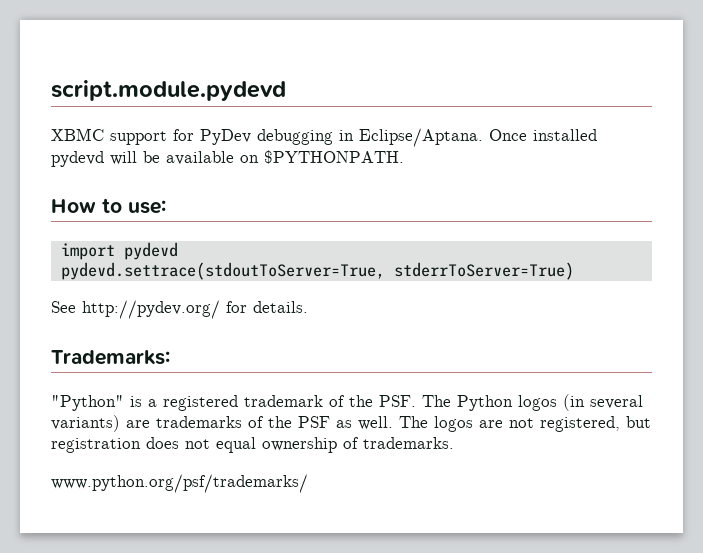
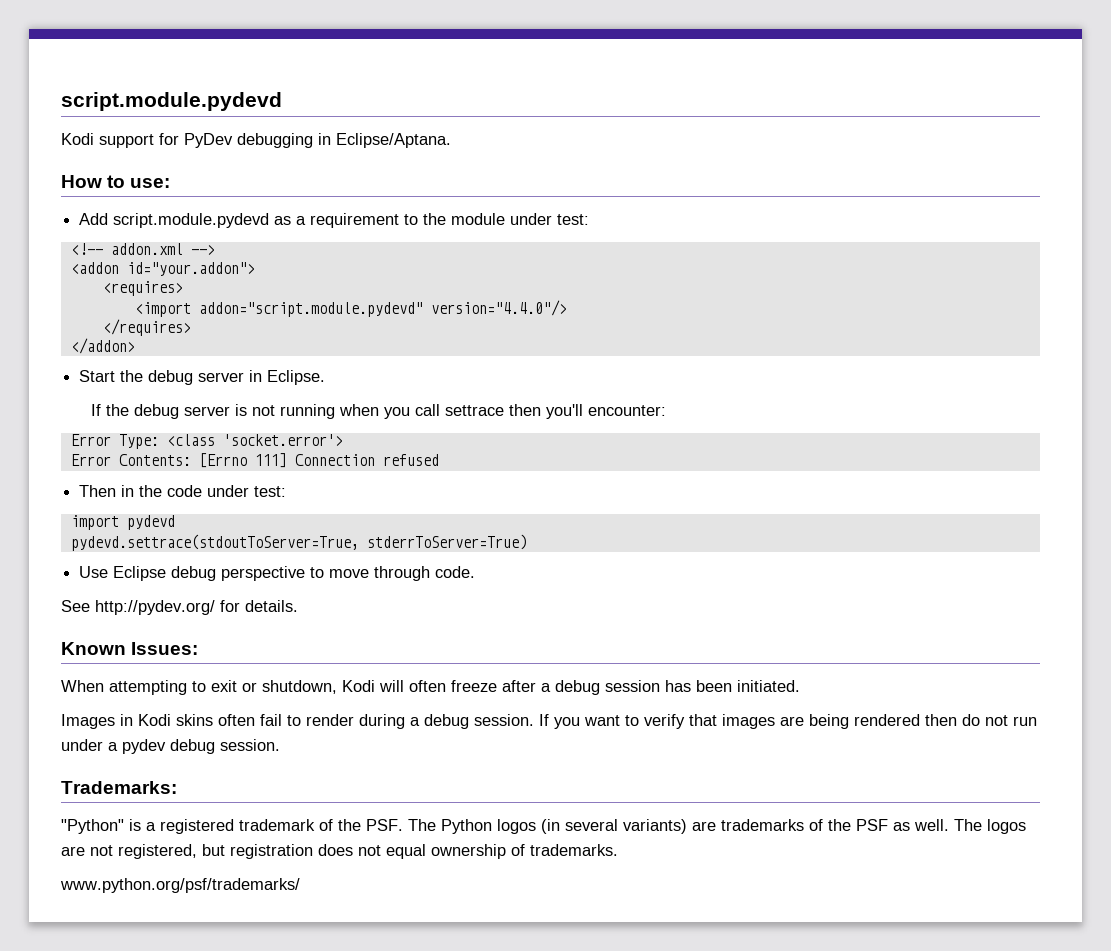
[51,128,104,141] XBMC -> [61,133,94,145] Kodi
[489,129,597,141] [51,150,404,167] [51,198,166,214] [60,242,178,260] [60,262,574,280] [51,300,308,319] Once installed pydevd will be available on $PYTHONPATH. // How to use: // import pydevd // pydevd.settrace(stdoutToServer=True, stderrToServer=True) // See http://pydev.org/ for details. -> [61,175,171,188] [79,213,590,228] [70,243,215,255] [70,262,255,276] [102,281,183,296] [134,300,567,317] [102,319,191,336] [70,338,135,354] [79,370,326,385] [90,404,666,419] [70,434,343,449] [70,453,439,468] [79,485,287,497] [70,515,175,530] [70,534,527,551] [79,566,476,581] [61,600,298,615] [61,642,199,655] [61,680,800,695] [61,714,1037,729] [61,739,280,754] // How to use: // Add script.module.pydevd as a requirement to the module under test: // <!-- addon.xml --> // <addon id="your.addon"> // <requires> // <import addon="script.module.pydevd" version="4.4.0"/> // </requires> // </addon> // Start the debug server in Eclipse. // If the debug server is not running when you call settrace then you'll encounter: // Error Type: <class 'socket.error'> // Error Contents: [Errno 111] Connection refused // Then in the code under test: // import pydevd // pydevd.settrace(stdoutToServer=True, stderrToServer=True) // Use Eclipse debug perspective to move through code. // See http://pydev.org/ for details. // Known Issues: // When attempting to exit or shutdown, Kodi will often freeze after a debug session has been initiated. // Images in Kodi skins often fail to render during a debug session. If you want to verify that images are being rendered then do not run under a pydev debug session.

